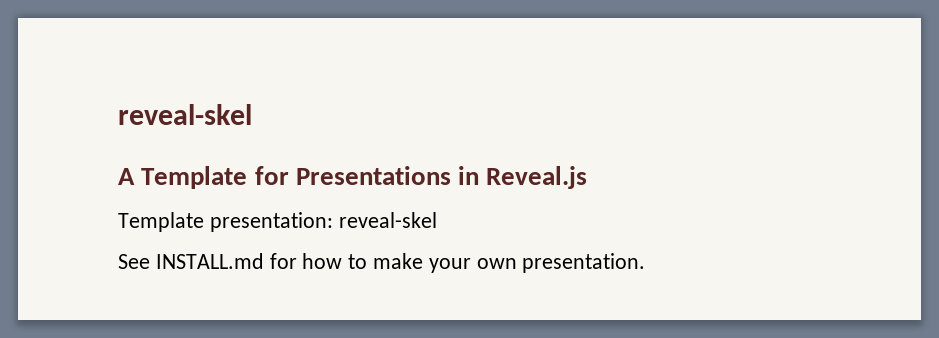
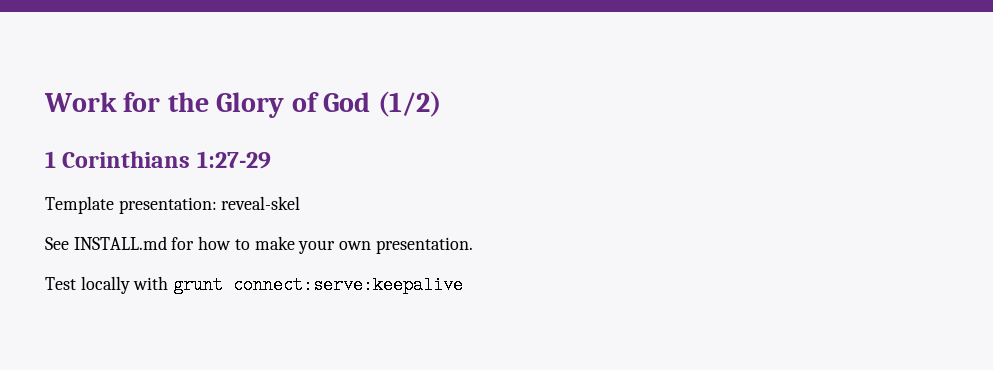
[118,104,252,125] [118,166,588,189] reveal-skel // A Template for Presentations in Reveal.js -> [44,91,441,118] [45,151,271,169] Work for the Glory of God (1/2) // 1 Corinthians 1:27-29
(646, 263) none -> [45,276,464,294] // Test locally with grunt connect:serve:keepalive

